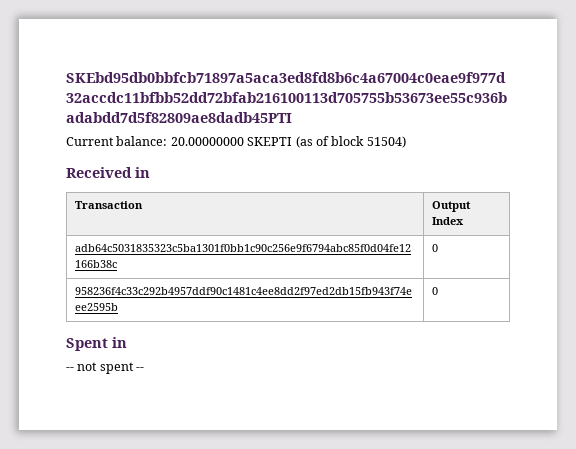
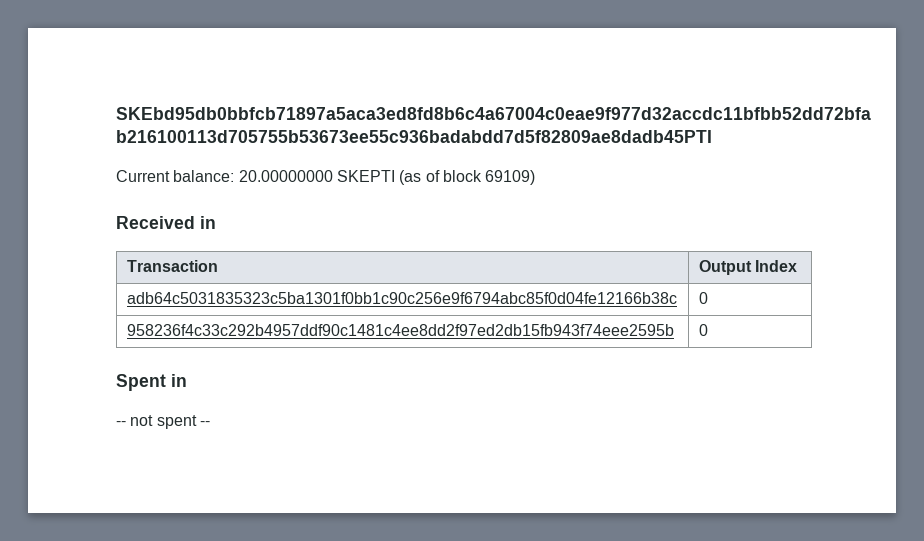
[366,136,406,148] 51504) -> [485,170,536,185] 69109)

